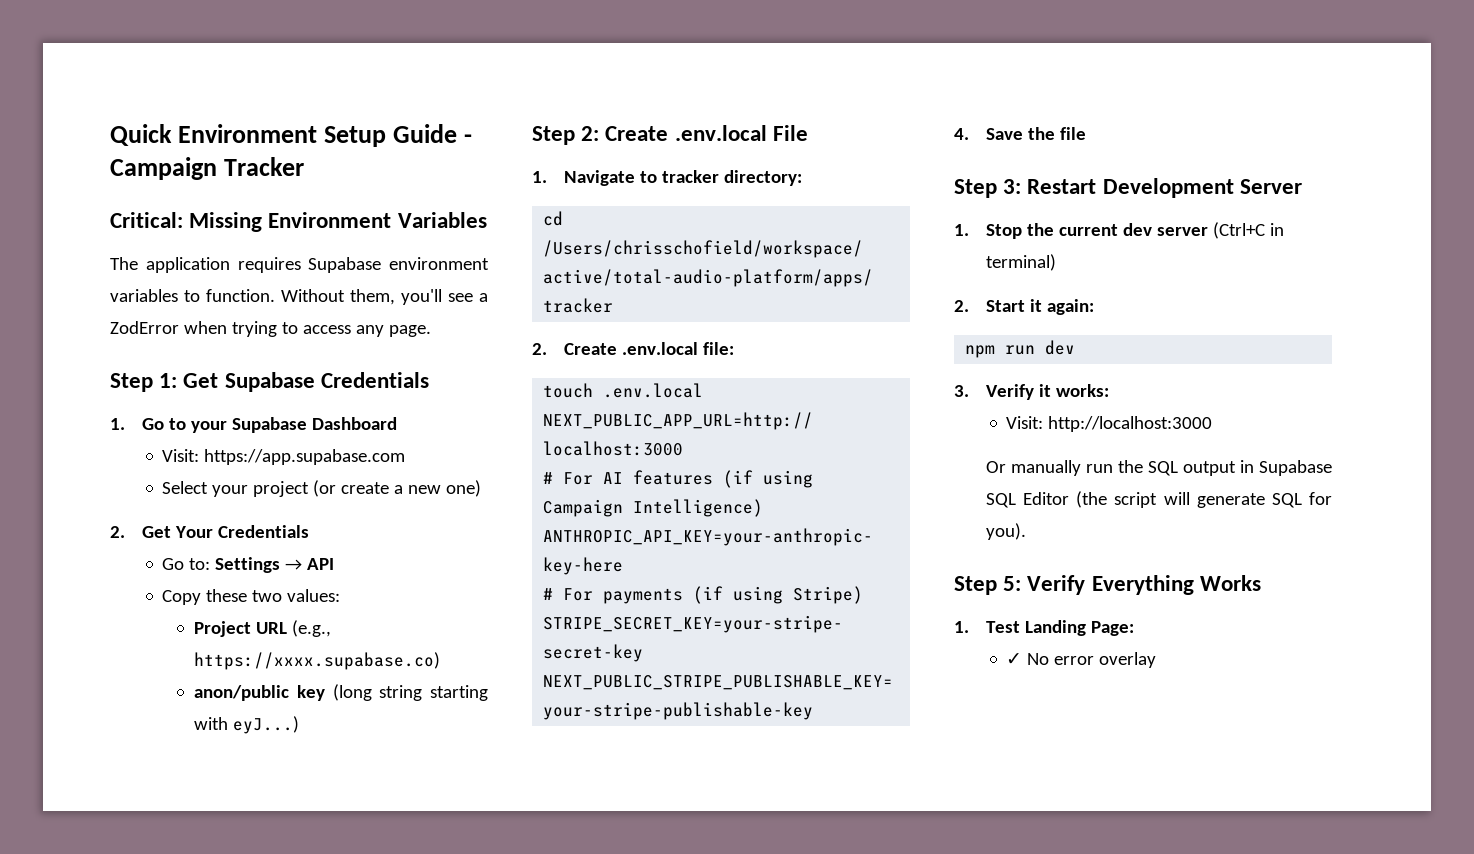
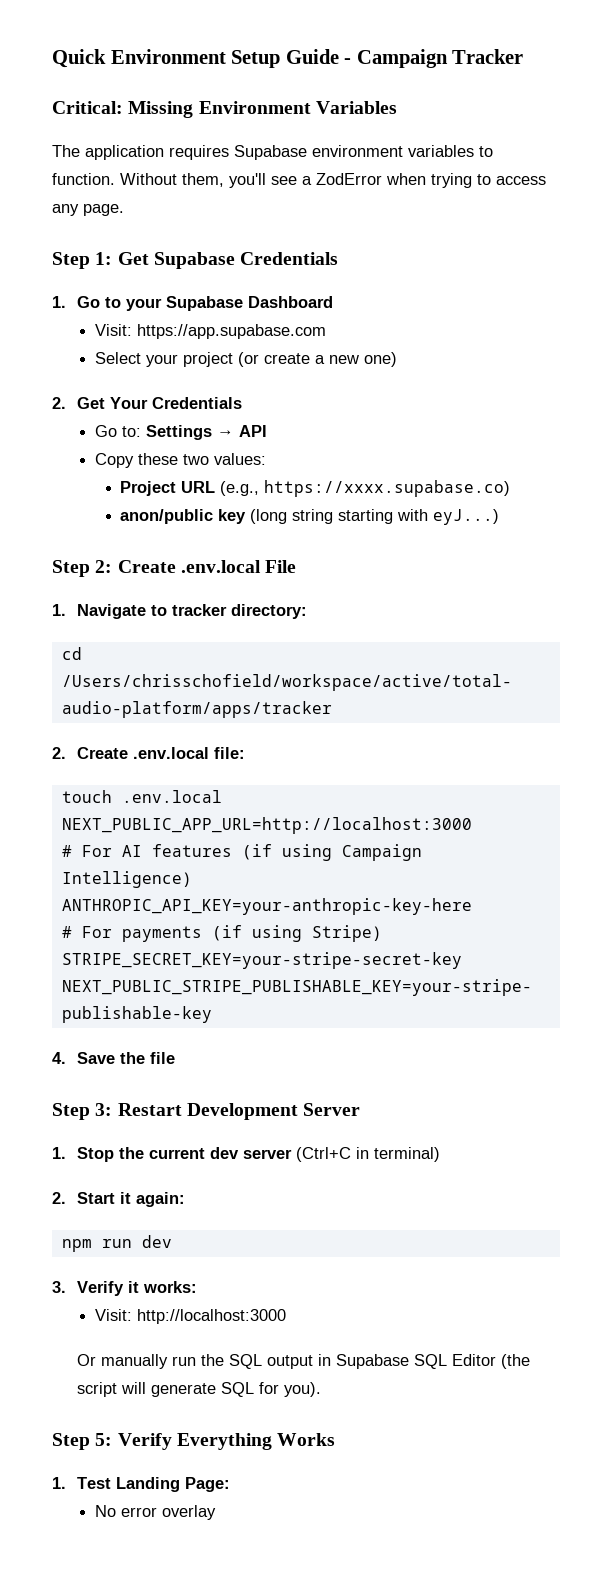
[1006,653,1023,665] ✓ -> (231, 1484) none

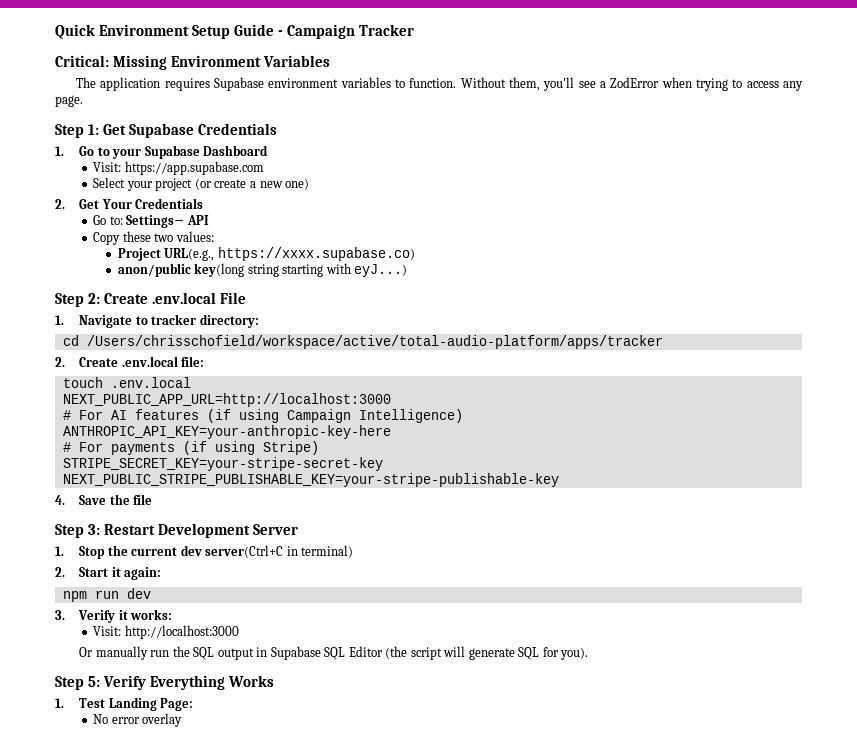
[146,425,235,440] Settings → -> [126,215,185,228] Settings→
[181,481,260,496] URL (e.g., -> [164,248,215,261] URL(e.g.,
[218,509,288,524] key (long -> [194,263,245,277] key(long
[243,1147,352,1162] server (Ctrl+C -> [205,545,284,558] server(Ctrl+C

